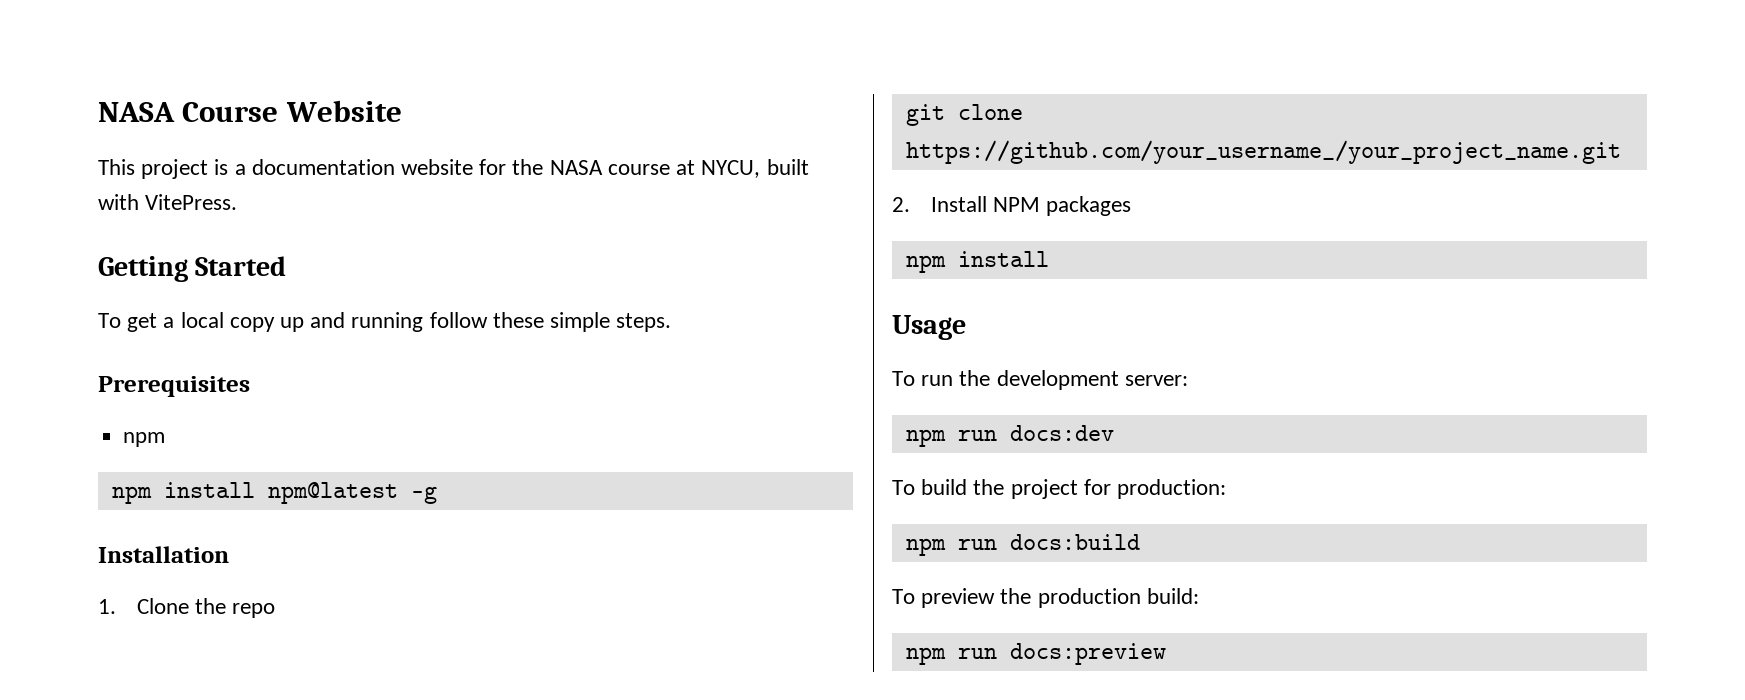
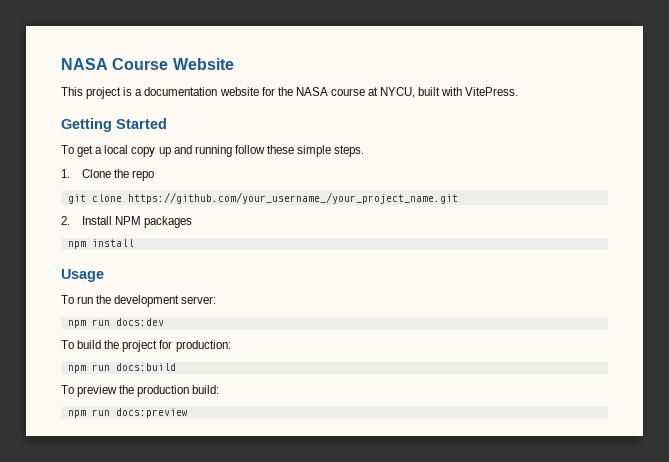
[98,376,250,397] [123,432,166,447] [111,482,437,504] [98,546,229,563] // Prerequisites // npm // npm install npm@latest -g // Installation -> (365, 151) none

